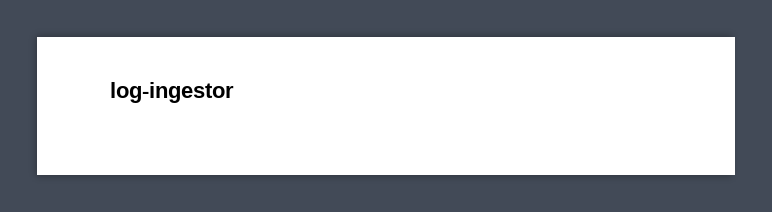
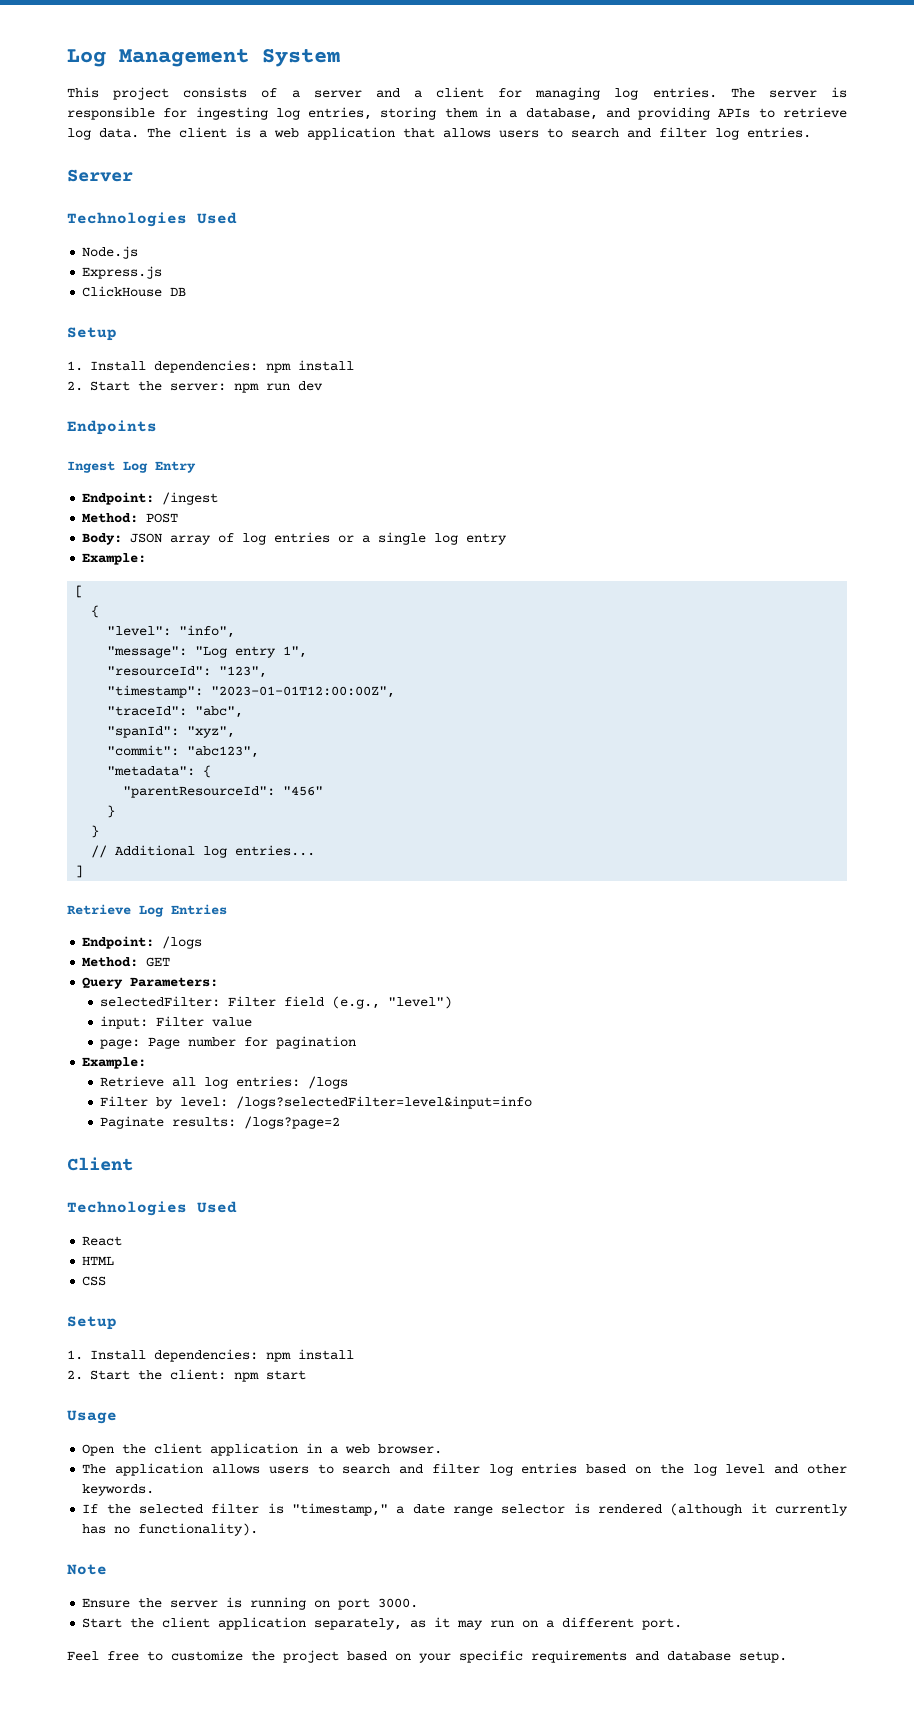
[110,82,234,103] log-ingestor -> [67,49,340,67] [67,87,847,100] [67,107,848,120] [67,127,811,140] [67,169,133,182] [67,212,237,227] [82,246,139,259] [82,266,163,279] [82,286,187,297] [67,327,117,341] [67,360,354,373] [67,381,323,393] [67,420,157,435] [67,461,196,473] [82,492,219,505] [82,513,179,523] [82,532,508,545] [82,553,147,565] [75,585,84,598] [91,605,100,618] [107,625,236,638] [107,646,308,658] [107,666,268,678] [107,685,396,698] [107,706,244,718] [107,726,236,738] [107,745,260,758] [107,765,212,778] [123,786,324,798] [107,805,116,818] [91,825,100,838] [91,845,316,858] [75,865,84,878] [67,904,227,917] [82,936,203,949] [82,957,171,967] [82,977,219,989] [100,996,453,1009] [100,1016,253,1029] [100,1036,357,1049] [82,1057,147,1069] [100,1076,349,1089] [100,1096,533,1109] [100,1116,341,1129] [67,1157,133,1171] [67,1201,237,1216] [82,1236,123,1246] [82,1256,115,1265] [82,1276,107,1286] [67,1316,117,1330] [67,1349,354,1362] [67,1369,306,1382] [67,1410,117,1424] [82,1443,443,1456] [82,1463,848,1476] [82,1484,155,1496] [82,1503,848,1516] [82,1523,259,1536] [67,1564,107,1575] [82,1597,419,1610] [82,1617,683,1630] [67,1650,787,1663] Log Management System // This project consists of a server and a client for managing log entries. The server is responsible for ingesting log entries, storing them in a database, and providing APIs to retrieve log data. The client is a web application that allows users to search and filter log entries. // Server // Technologies Used // Node.js // Express.js // ClickHouse DB // Setup // 1. Install dependencies: npm install // 2. Start the server: npm run dev // Endpoints // Ingest Log Entry // Endpoint: /ingest // Method: POST // Body: JSON array of log entries or a single log entry // Example: // [ // { // "level": "info", // "message": "Log entry 1", // "resourceId": "123", // "timestamp": "2023-01-01T12:00:00Z", // "traceId": "abc", // "spanId": "xyz", // "commit": "abc123", // "metadata": { // "parentResourceId": "456" // } // } // // Additional log entries... // ] // Retrieve Log Entries // Endpoint: /logs // Method: GET // Query Parameters: // selectedFilter: Filter field (e.g., "level") // input: Filter value // page: Page number for pagination // Example: // Retrieve all log entries: /logs // Filter by level: /logs?selectedFilter=level&input=info // Paginate results: /logs?page=2 // Client // Technologies Used // React // HTML // CSS // Setup // 1. Install dependencies: npm install // 2. Start the client: npm start // Usage // Open the client application in a web browser. // The application allows users to search and filter log entries based on the log level and other keywords. // If the selected filter is "timestamp," a date range selector is rendered (although it currently has no functionality). // Note // Ensure the server is running on port 3000. // Start the client application separately, as it may run on a different port. // Feel free to customize the project based on your specific requirements and database setup.

